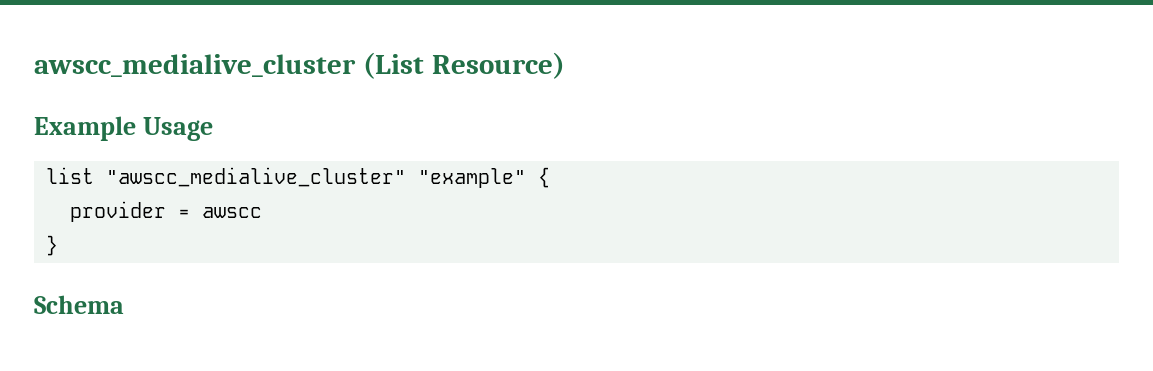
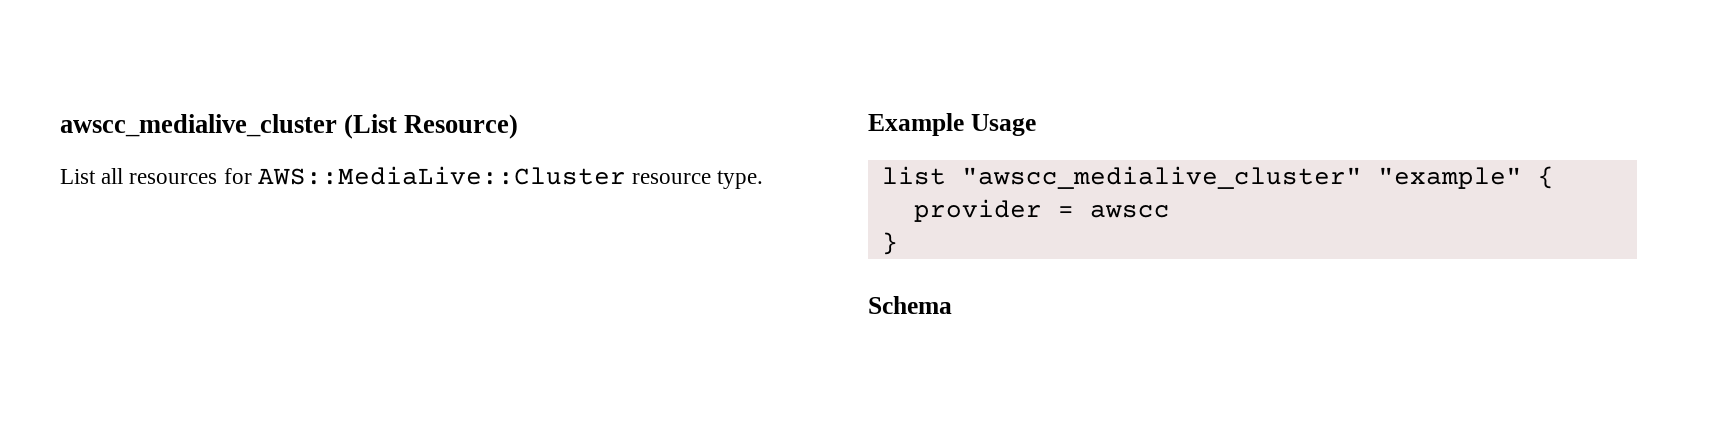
(565, 65) none -> [60,166,764,189] // List all resources for AWS::MediaLive::Cluster resource type.

